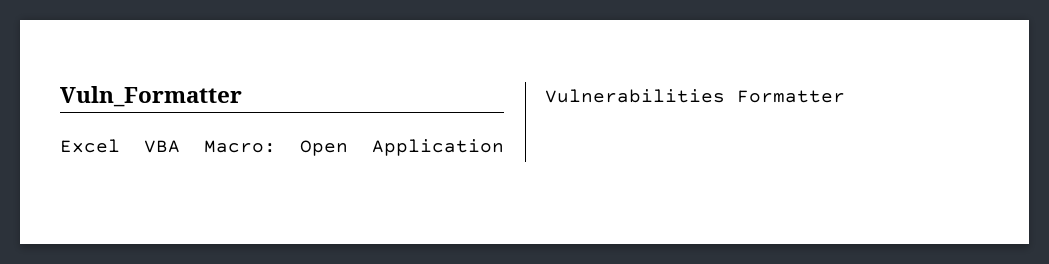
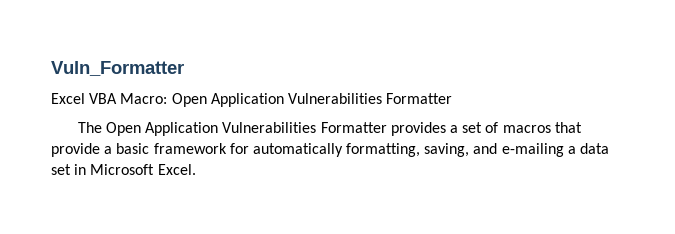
(845, 96) none -> [77,122,582,136] [51,143,610,157] [51,164,196,175] // The Open Application Vulnerabilities Formatter provides a set of macros that provide a basic framework for automatically formatting, saving, and e-mailing a data set in Microsoft Excel.

